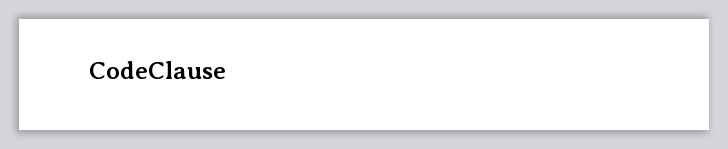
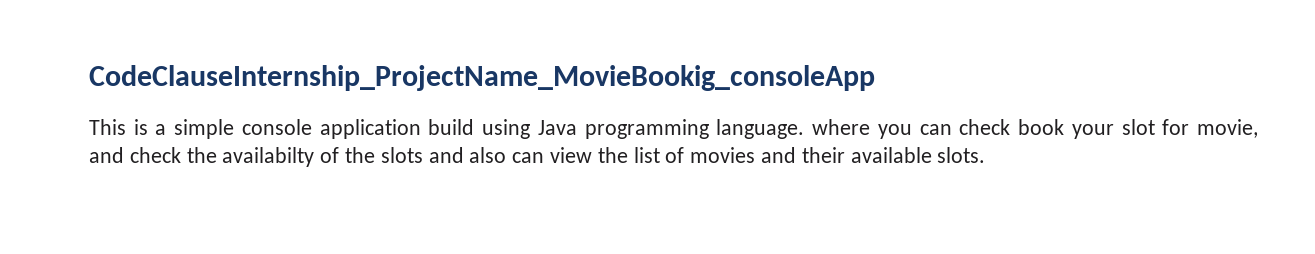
[89,61,226,79] CodeClause -> [89,65,875,91] [89,119,1258,139] [89,147,986,167] CodeClauseInternship_ProjectName_MovieBookig_consoleApp // This is a simple console application build using Java programming language. where you can check book your slot for movie, and check the availabilty of the slots and also can view the list of movies and their available slots.

